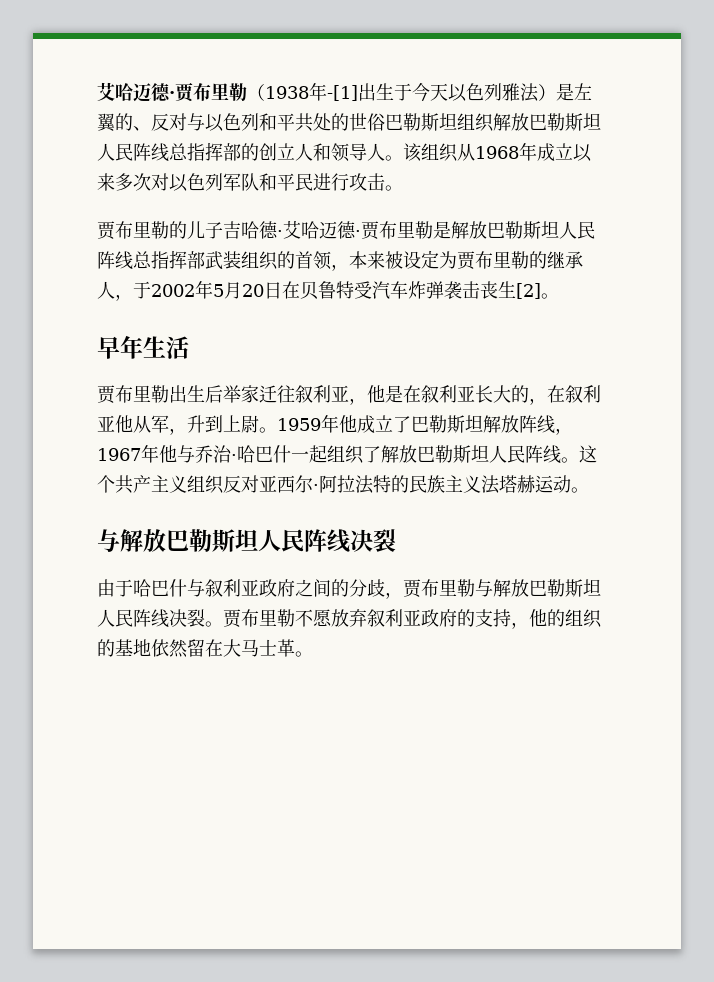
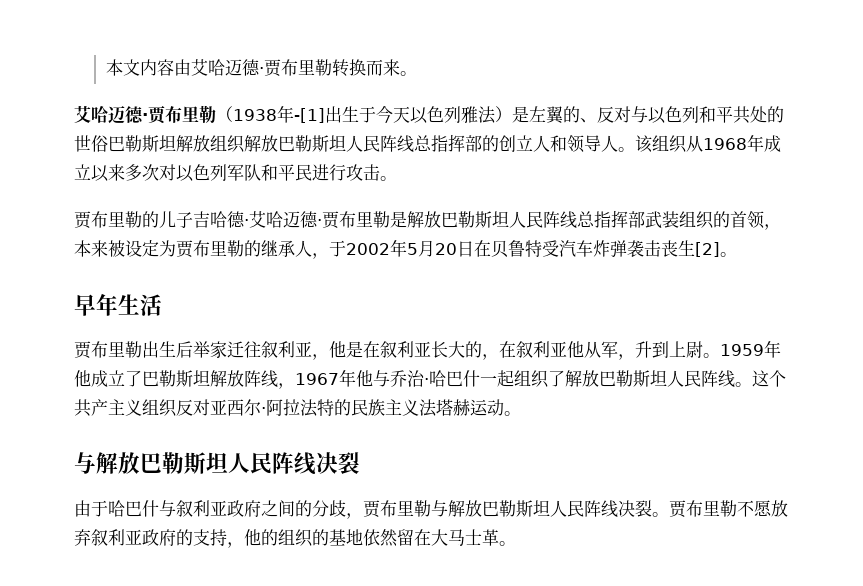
(97, 91) none -> [105,59,417,77] 本文内容由艾哈迈德·贾布里勒转换而来。 //
(457, 121) none -> [176,135,210,152] 解放

